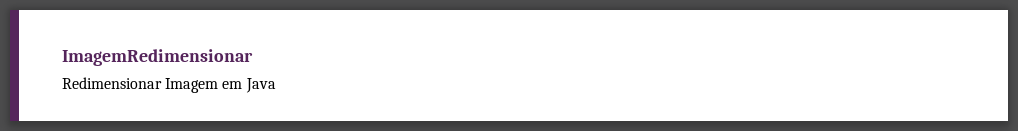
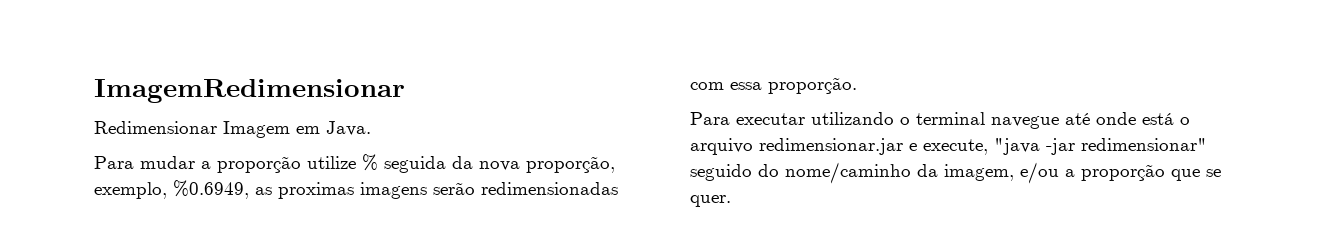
[245,78,276,93] Java -> [326,121,371,136] [94,154,615,173] [94,180,618,199] [690,77,857,94] [690,112,1190,129] [690,138,1207,155] [690,162,1221,184] [690,195,731,207] Java. // Para mudar a proporção utilize % seguida da nova proporção, exemplo, %0.6949, as proximas imagens serão redimensionadas com essa proporção. // Para executar utilizando o terminal navegue até onde está o arquivo redimensionar.jar e execute, "java -jar redimensionar" seguido do nome/caminho da imagem, e/ou a proporção que se quer.

